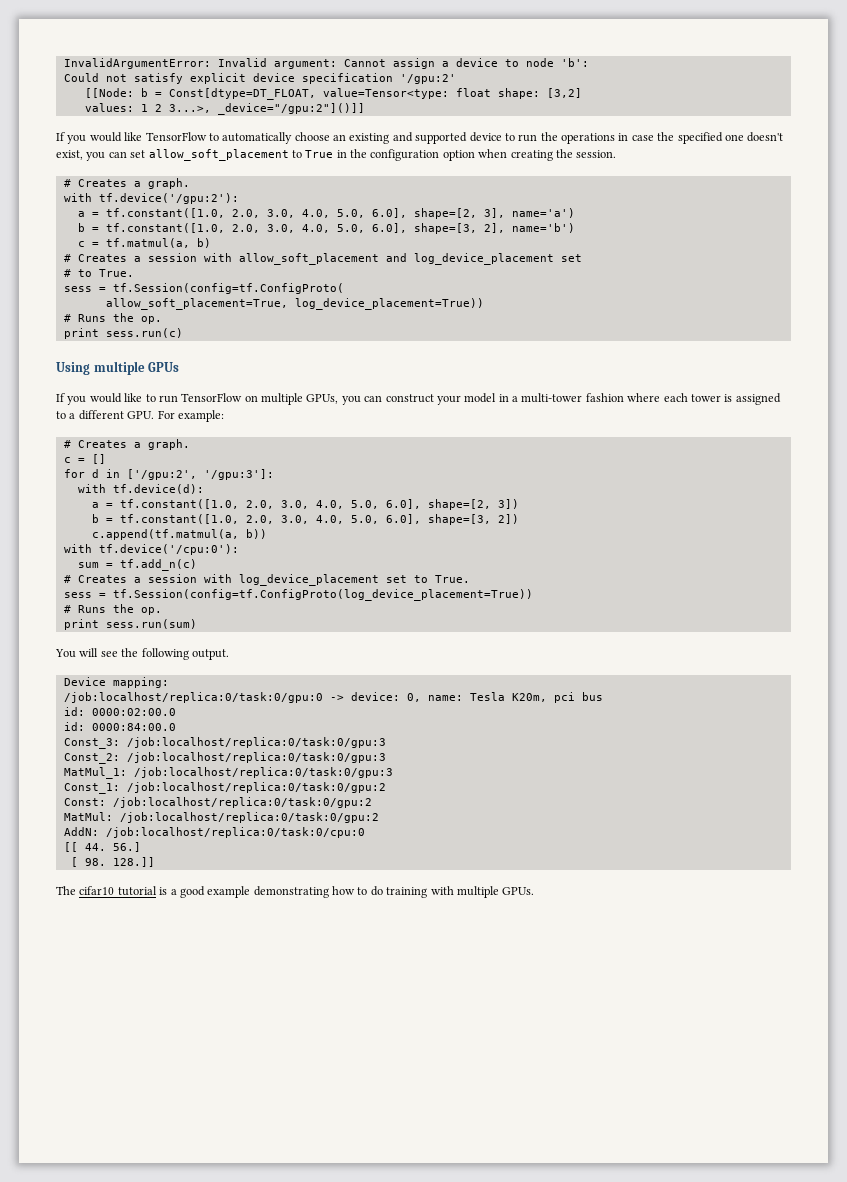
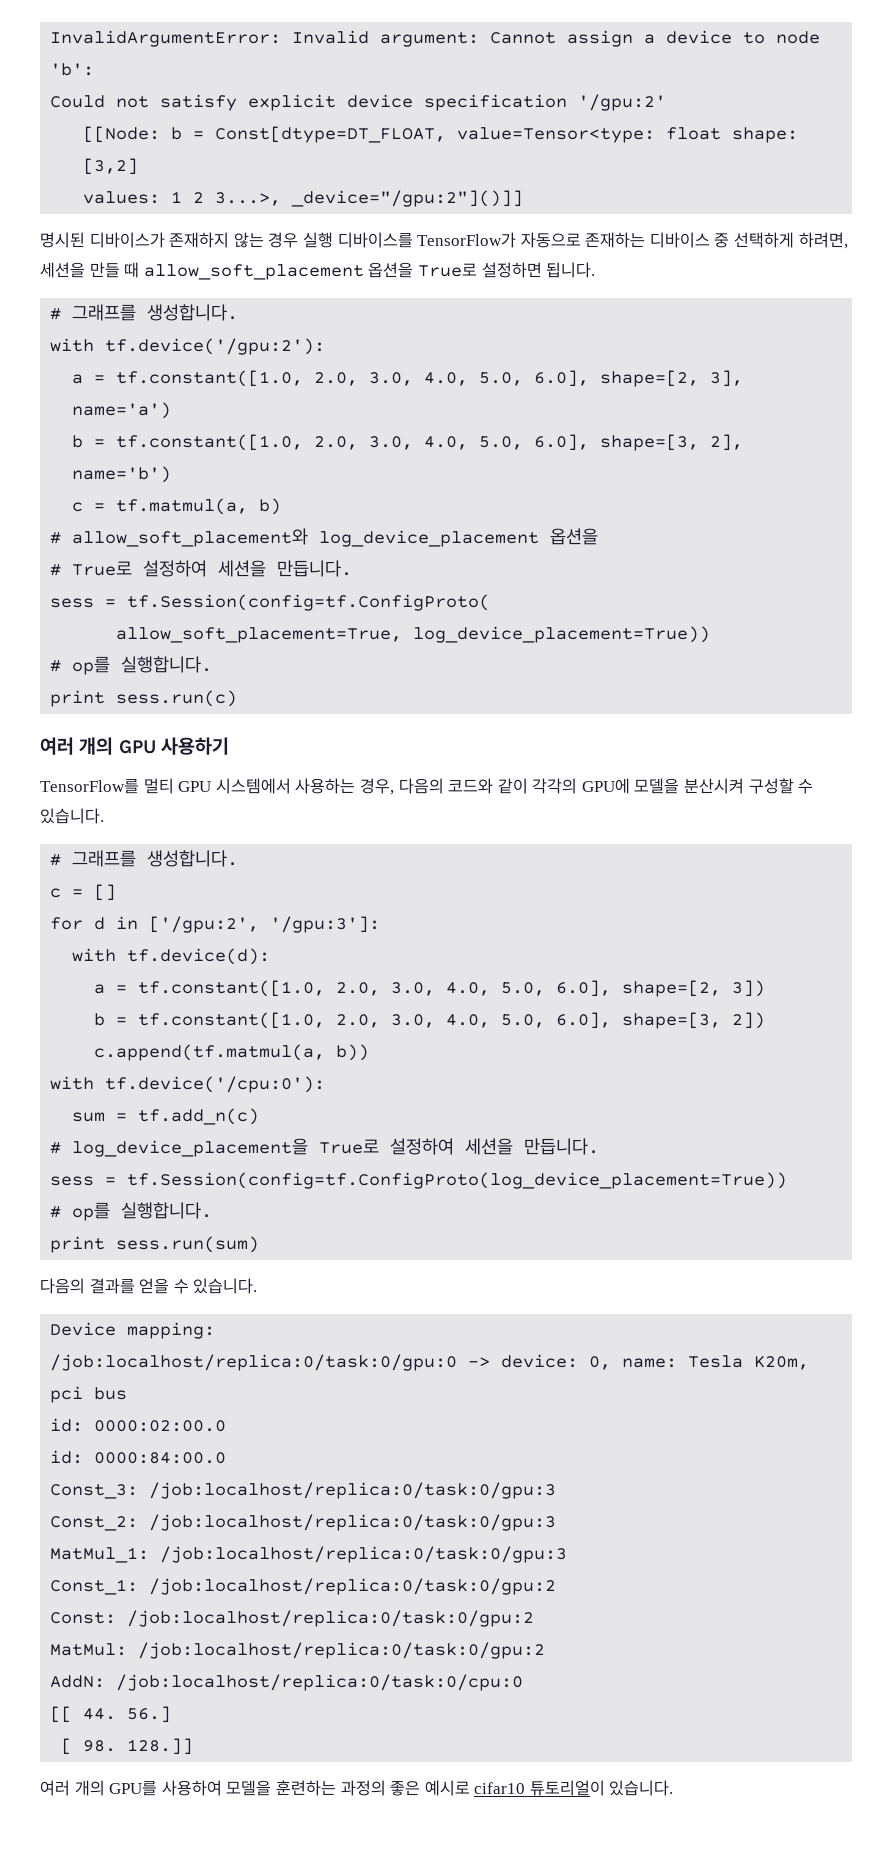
[56,132,784,144] [56,149,617,161] [63,178,190,189] If you would like TensorFlow to automatically choose an existing and supported device to run the operations in case the specified one doesn't exist, you can set allow_soft_placement to True in the configuration option when creating the session. // # Creates a graph. -> [40,232,848,249] [40,262,596,280] [50,304,239,321] 명시된 디바이스가 존재하지 않는 경우 실행 디바이스를 TensorFlow가 자동으로 존재하는 디바이스 중 선택하게 하려면, 세션을 만들 때 allow_soft_placement 옵션을 True로 설정하면 됩니다. // # 그래프를 생성합니다.
[77,253,582,265] [63,269,134,277] Creates a session with allow_soft_placement and log_device_placement set // # to True. -> [72,528,599,547] [50,560,353,577] allow_soft_placement와 log_device_placement 옵션을 // # True로 설정하여 세션을 만듭니다.
[77,313,162,324] Runs the op. -> [72,656,213,675] op를 실행합니다.
[56,361,180,375] [56,393,781,405] [56,410,224,422] [63,439,190,450] Using multiple GPUs // If you would like to run TensorFlow on multiple GPUs, you can construct your model in a multi-tower fashion where each tower is assigned to a different GPU. For example: // # Creates a graph. -> [40,737,229,755] [40,778,814,795] [40,808,104,824] [50,850,239,867] 여러 개의 GPU 사용하기 // TensorFlow를 멀티 GPU 시스템에서 사용하는 경우, 다음의 코드와 같이 각각의 GPU에 모델을 분산시켜 구성할 수 있습니다. // # 그래프를 생성합니다.
[77,574,470,586] Creates a session with log_device_placement set to True. -> [72,1138,600,1157] log_device_placement을 True로 설정하여 세션을 만듭니다.
[77,604,162,615] Runs the op. -> [72,1202,213,1221] op를 실행합니다.
[55,648,229,660] You will see the following output. -> [40,1278,258,1294] 다음의 결과를 얻을 수 있습니다.
[56,886,535,898] The cifar10 tutorial is a good example demonstrating how to do training with multiple GPUs. -> [40,1780,674,1796] 여러 개의 GPU를 사용하여 모델을 훈련하는 과정의 좋은 예시로 cifar10 튜토리얼이 있습니다.

